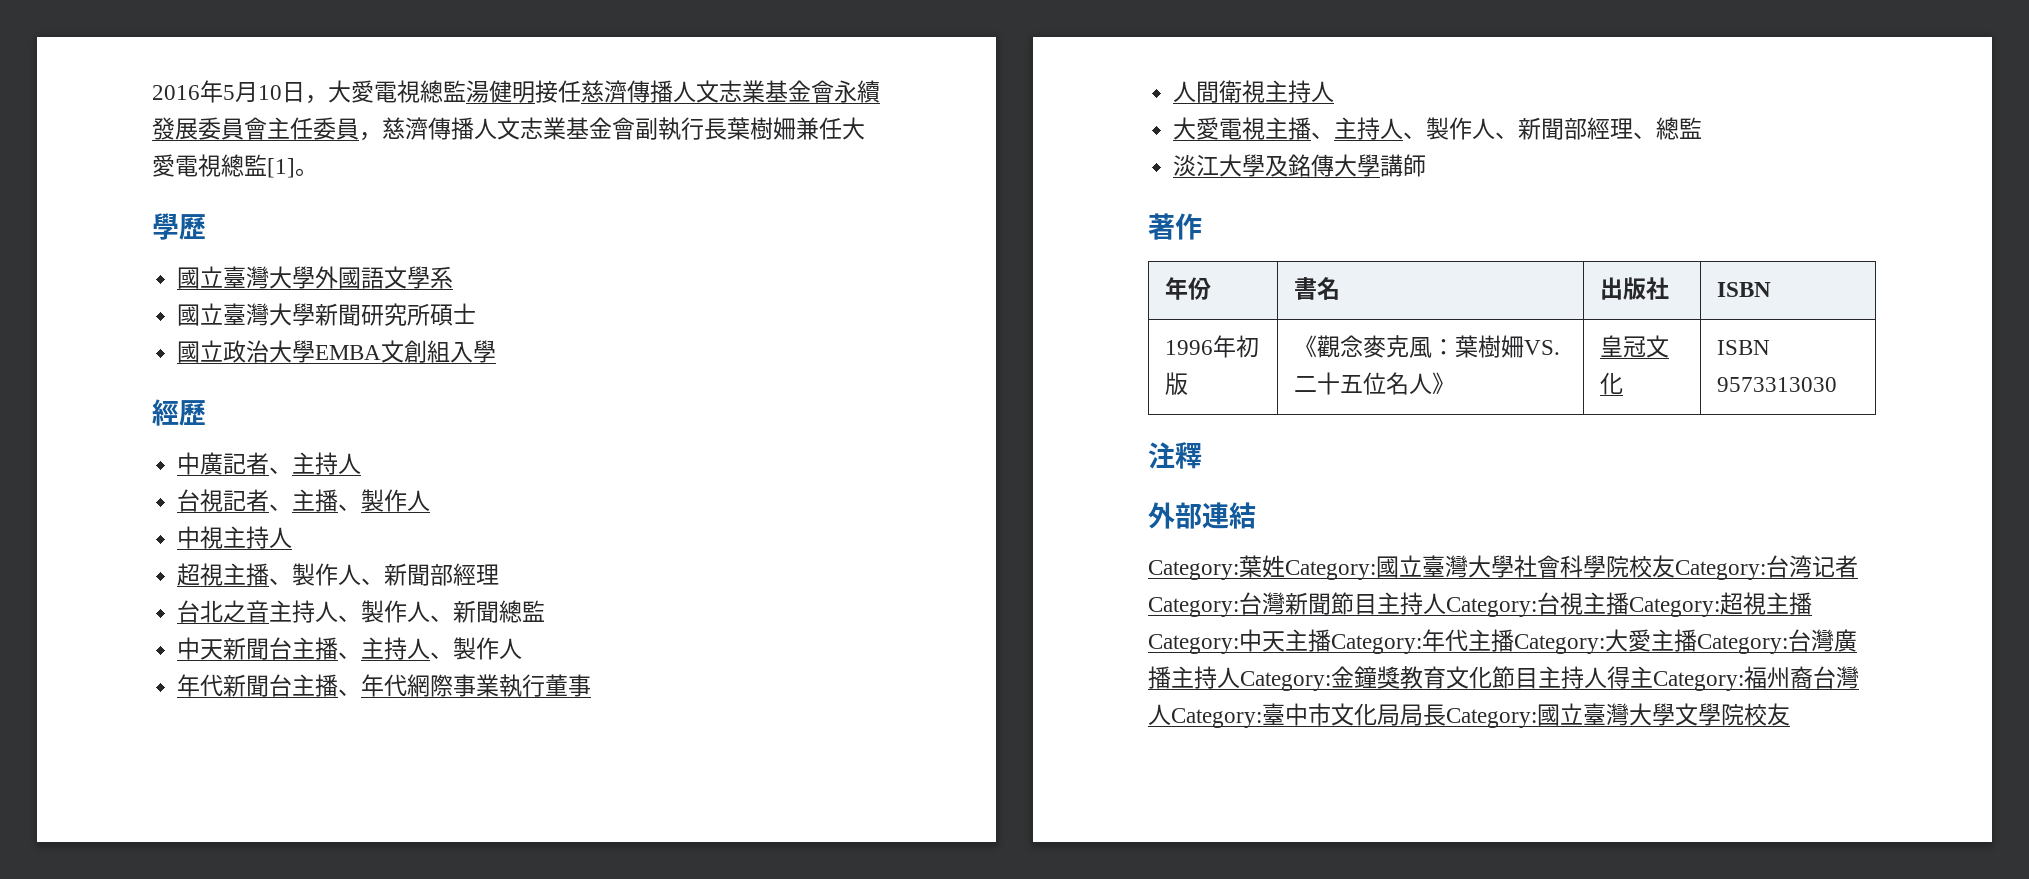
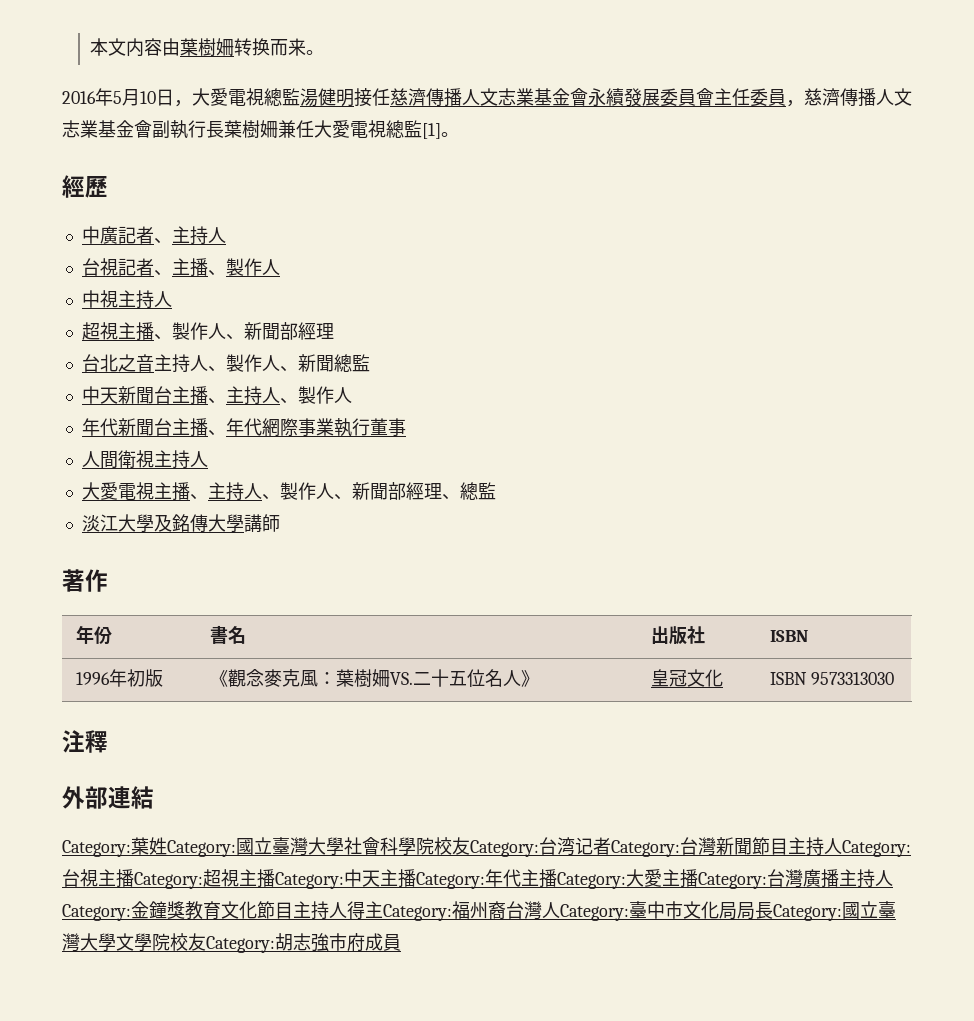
(152, 92) none -> [90,38,325,57] 本文内容由葉樹姍转换而来。 //
[152,213,206,240] [177,266,454,289] [177,303,477,326] [177,340,497,363] // 學歷 // 國立臺灣大學外國語文學系 // 國立臺灣大學新聞研究所碩士 // 國立政治大學EMBA文創組入學 -> (459, 134) none
(1790, 714) none -> [206,933,401,953] Category:胡志強市府成員

